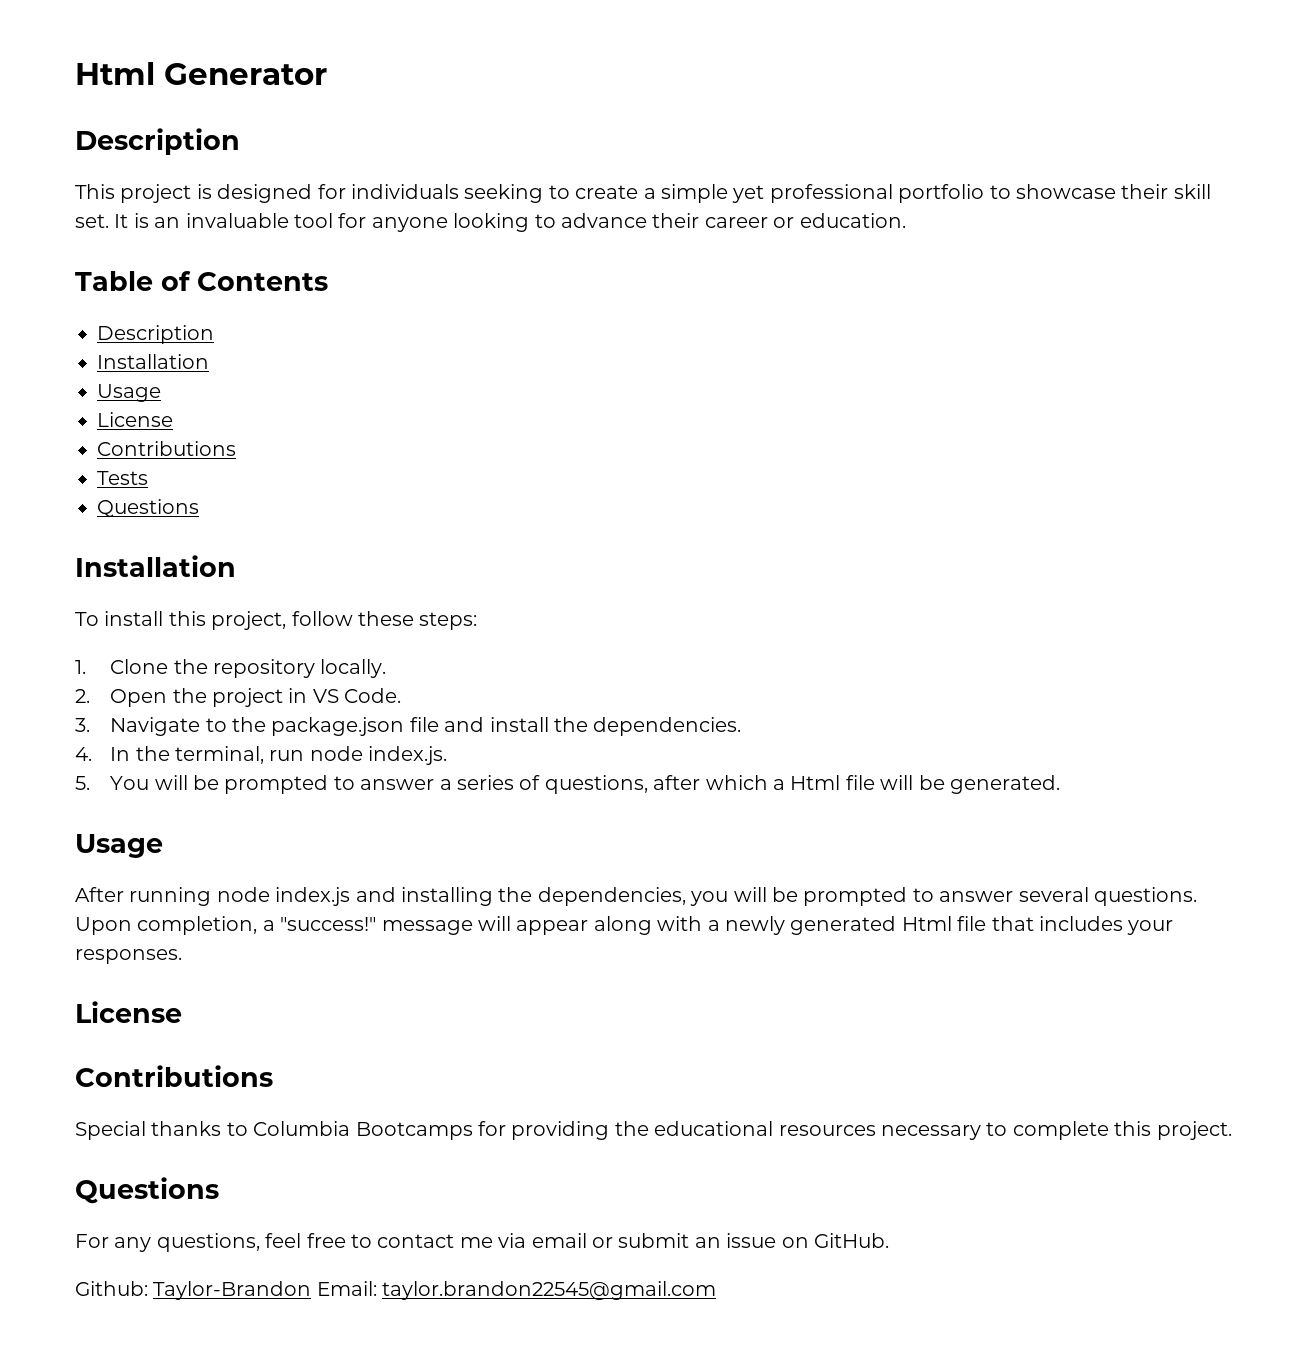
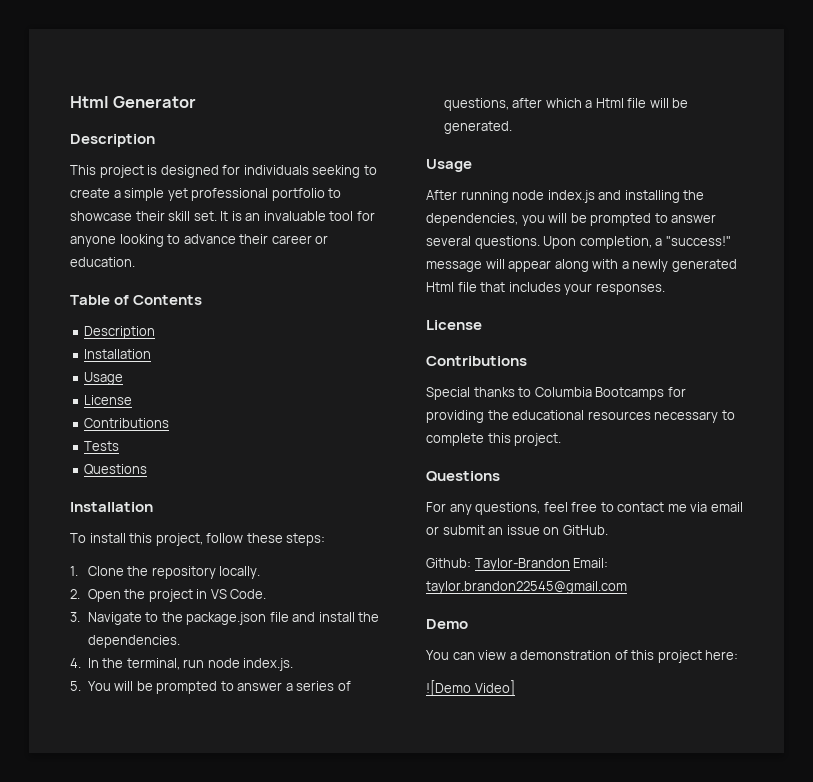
(717, 1290) none -> [426,619,468,629] [426,650,739,663] [426,680,515,696] // Demo // You can view a demonstration of this project here: // ![Demo Video]

